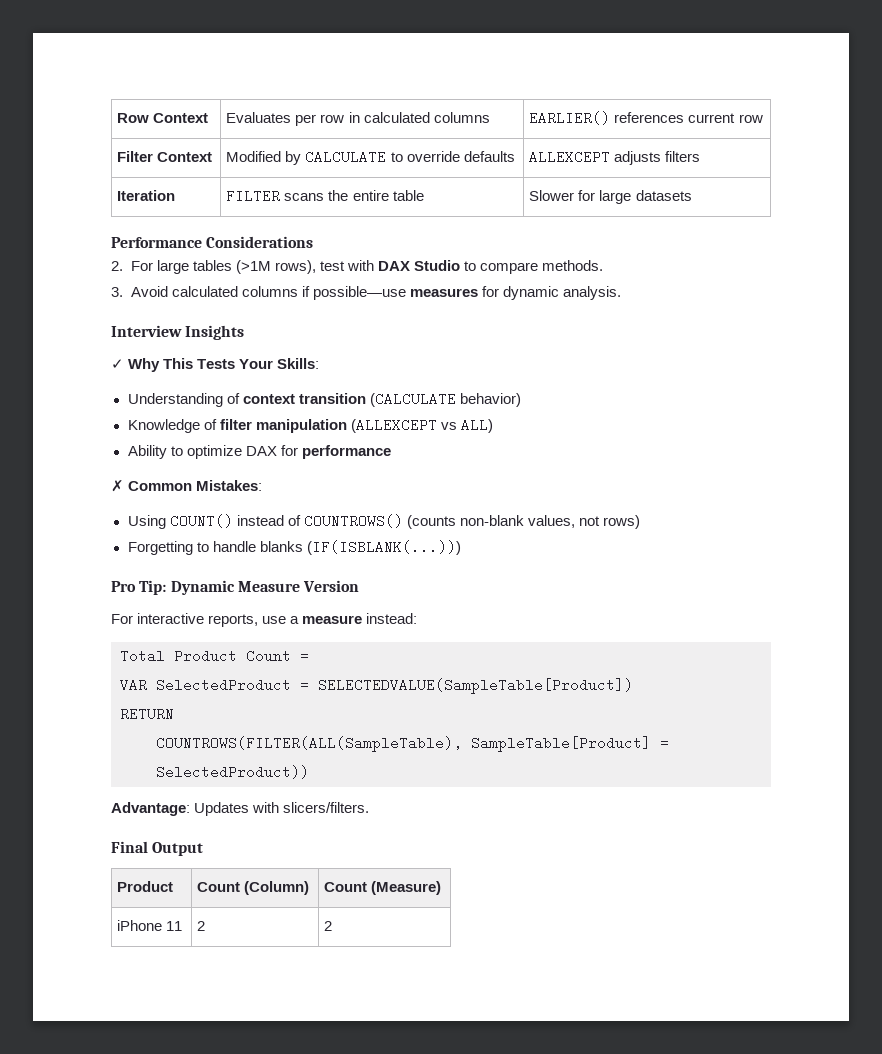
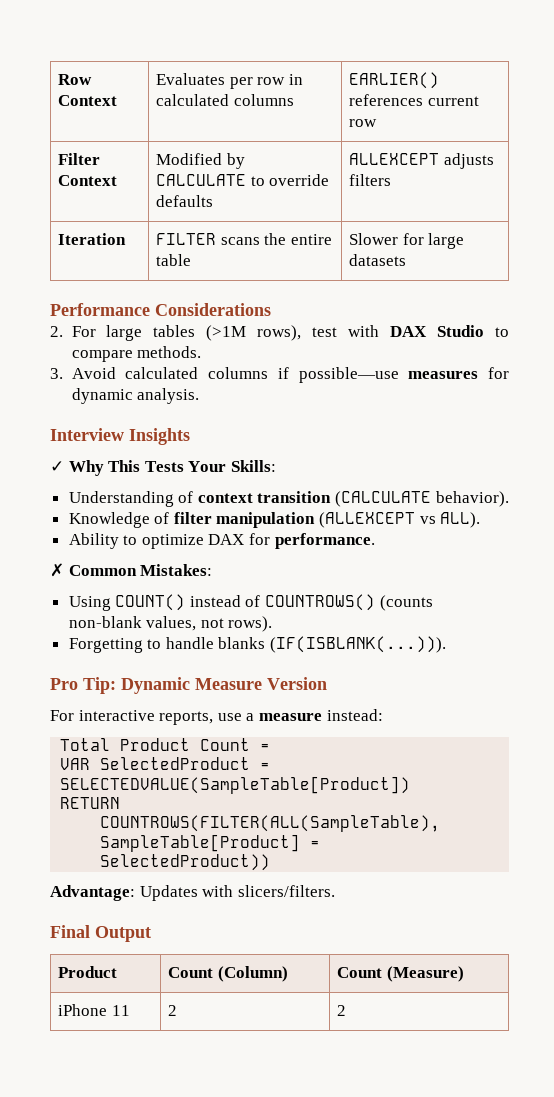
[459,393,521,407] behavior) -> [435,491,509,507] behavior).
[460,418,493,433] ALL) -> [440,512,481,528] ALL).
[301,445,391,459] performance -> [274,533,375,549] performance.
[602,515,640,529] rows) -> [228,616,273,632] rows).
[306,540,461,555] (IF(ISBLANK(...))) -> [270,636,447,653] (IF(ISBLANK(...))).

